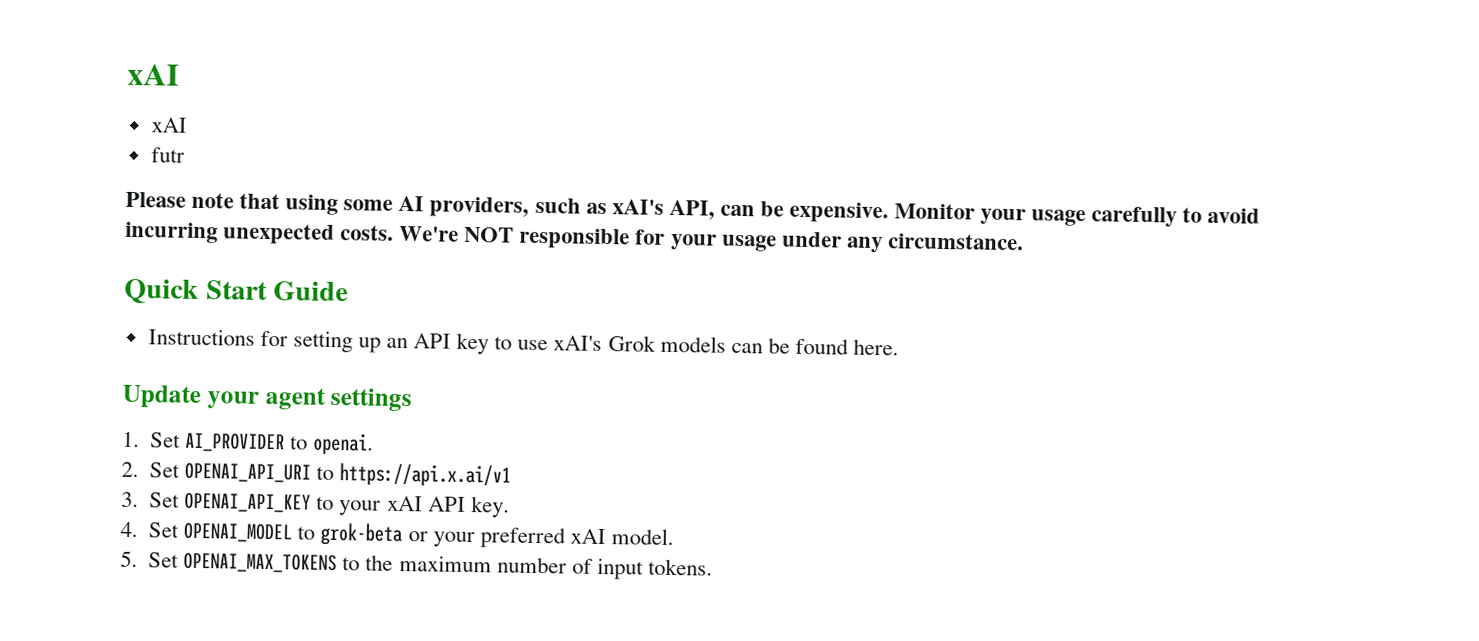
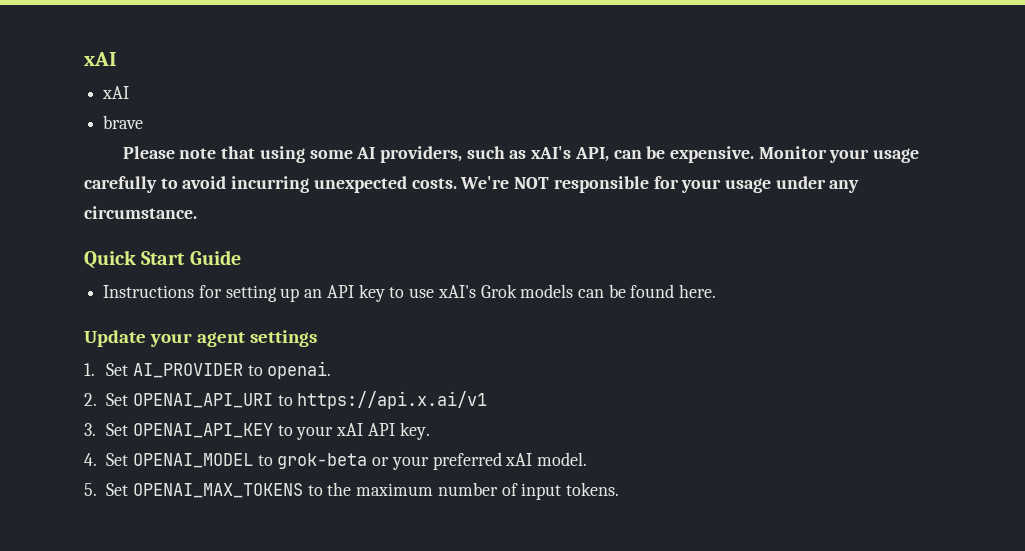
[150,147,185,163] futr -> [103,115,144,129] brave

